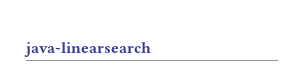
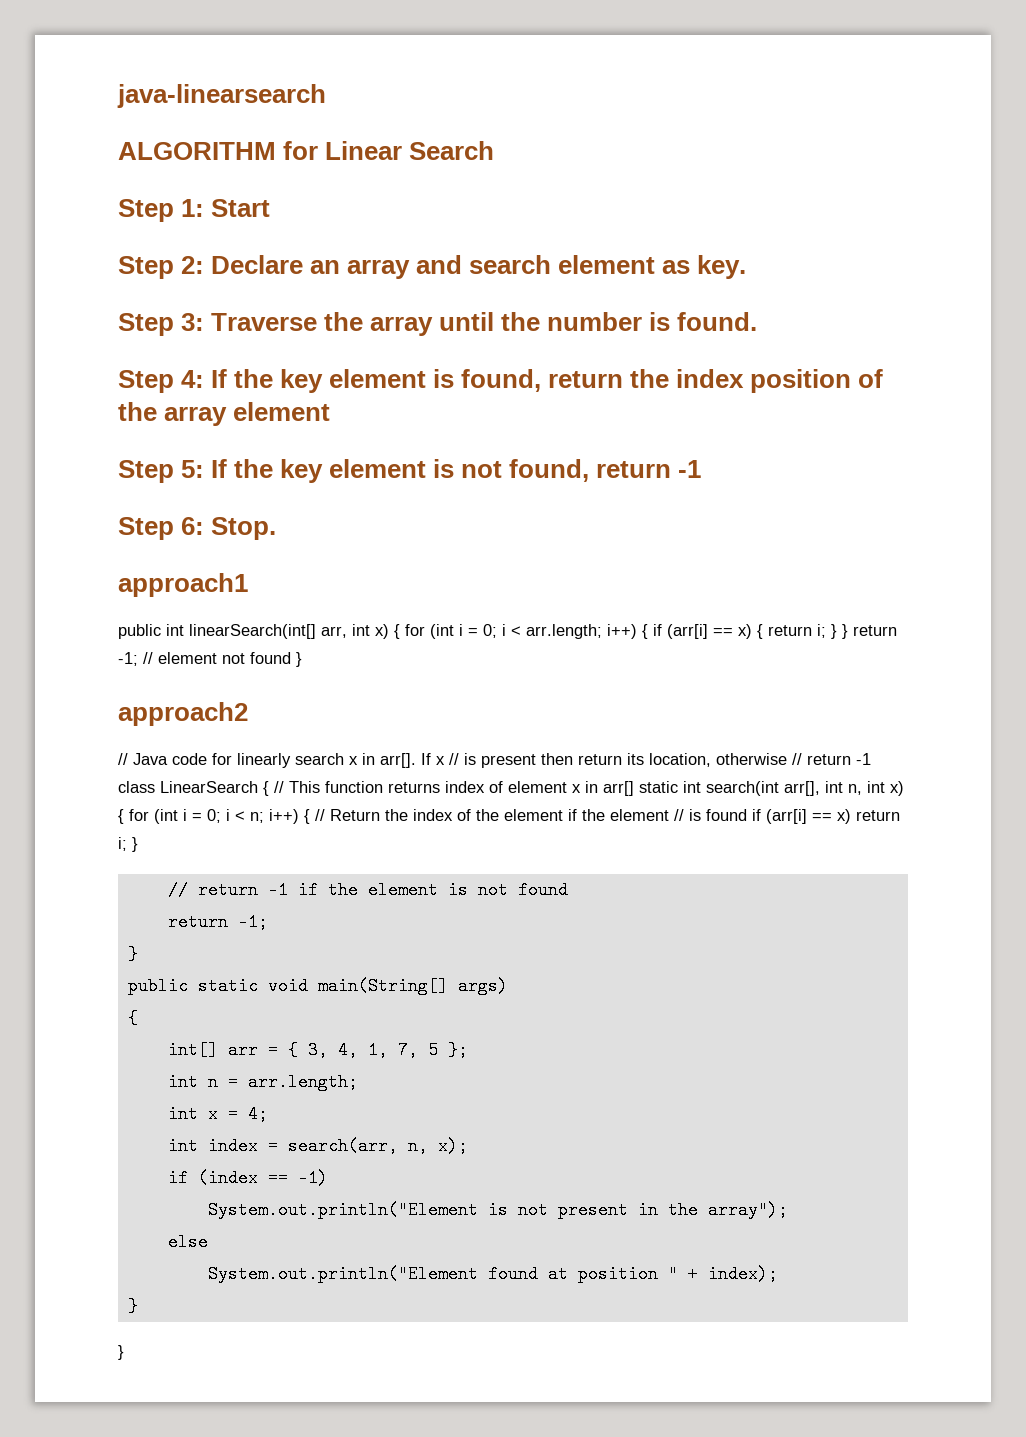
(151, 49) none -> [118,141,495,160] [118,199,271,222] [118,255,747,279] [118,312,758,336] [118,369,884,393] [118,402,331,426] [118,459,702,483] [118,517,277,540] [118,573,248,597] [118,624,897,639] [118,652,302,667] [118,702,248,726] [118,753,871,768] [118,781,904,796] [118,809,900,824] [118,837,138,852] [167,881,568,899] [167,913,268,931] [127,945,138,963] [127,977,508,995] [127,1009,138,1027] [167,1041,468,1059] [167,1073,358,1091] [167,1105,268,1123] [167,1137,468,1155] [167,1169,328,1187] [207,1201,788,1219] [167,1233,208,1251] [207,1265,778,1283] [127,1297,138,1315] [118,1345,124,1360] // ALGORITHM for Linear Search // Step 1: Start // Step 2: Declare an array and search element as key. // Step 3: Traverse the array until the number is found. // Step 4: If the key element is found, return the index position of the array element // Step 5: If the key element is not found, return -1 // Step 6: Stop. // approach1 // public int linearSearch(int[] arr, int x) { for (int i = 0; i < arr.length; i++) { if (arr[i] == x) { return i; } } return -1; // element not found } // approach2 // // Java code for linearly search x in arr[]. If x // is present then return its location, otherwise // return -1 class LinearSearch { // This function returns index of element x in arr[] static int search(int arr[], int n, int x) { for (int i = 0; i < n; i++) { // Return the index of the element if the element // is found if (arr[i] == x) return i; } // // return -1 if the element is not found // return -1; // } // public static void main(String[] args) // { // int[] arr = { 3, 4, 1, 7, 5 }; // int n = arr.length; // int x = 4; // int index = search(arr, n, x); // if (index == -1) // System.out.println("Element is not present in the array"); // else // System.out.println("Element found at position " + index); // } // }

